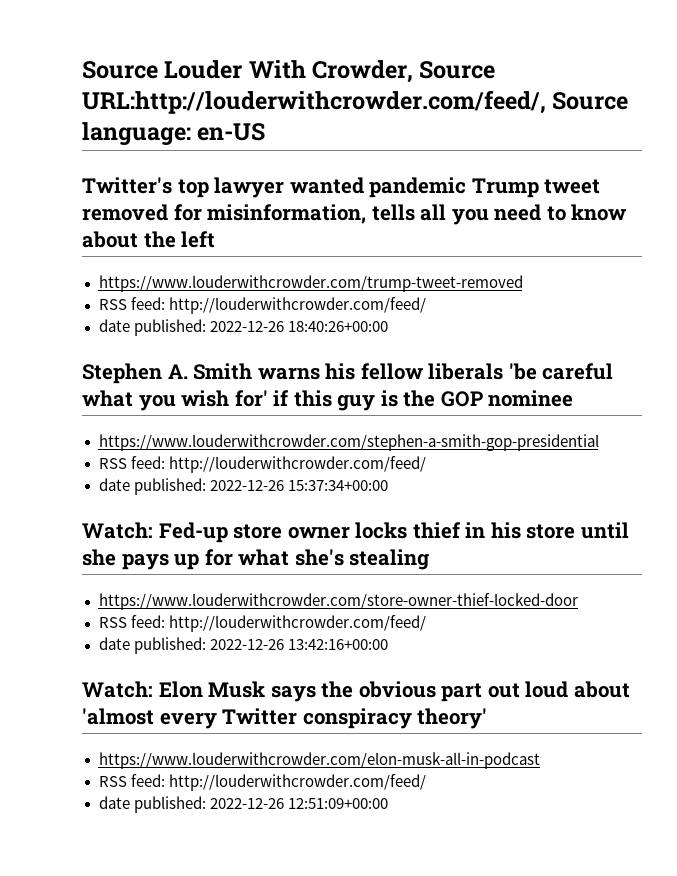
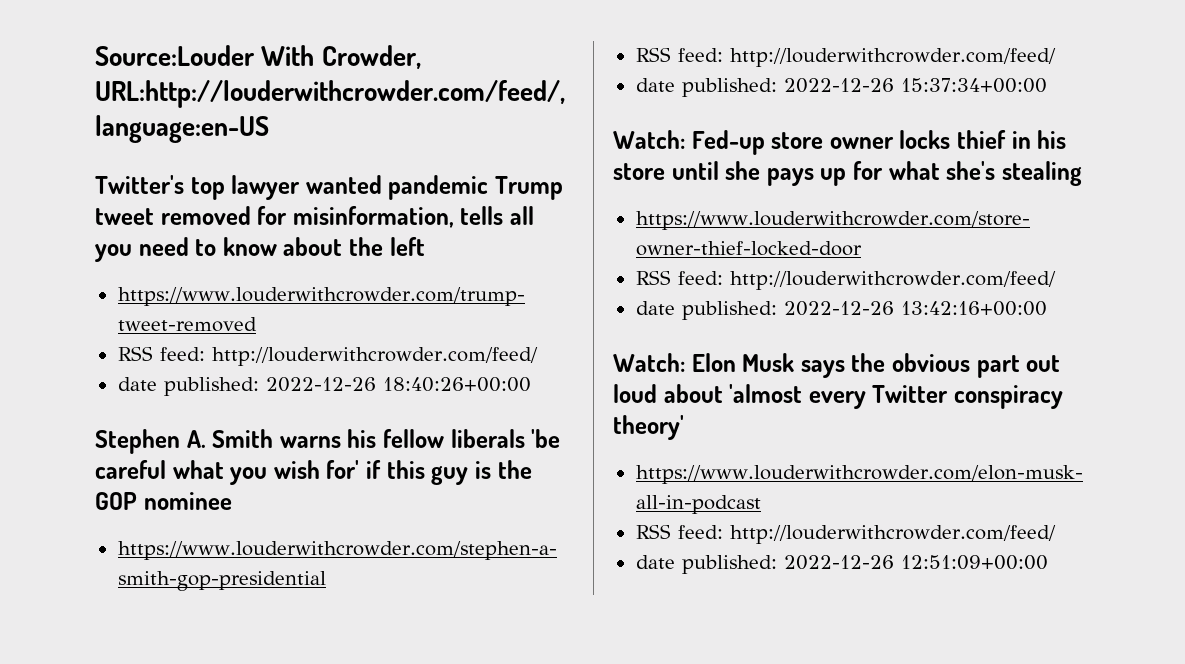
[82,60,496,83] [82,90,629,114] [82,122,266,146] Source Louder With Crowder, Source URL:http://louderwithcrowder.com/feed/, Source language: en-US -> [95,45,421,69] [95,80,565,108] [95,115,269,143] Source:Louder With Crowder, URL:http://louderwithcrowder.com/feed/, language:en-US

